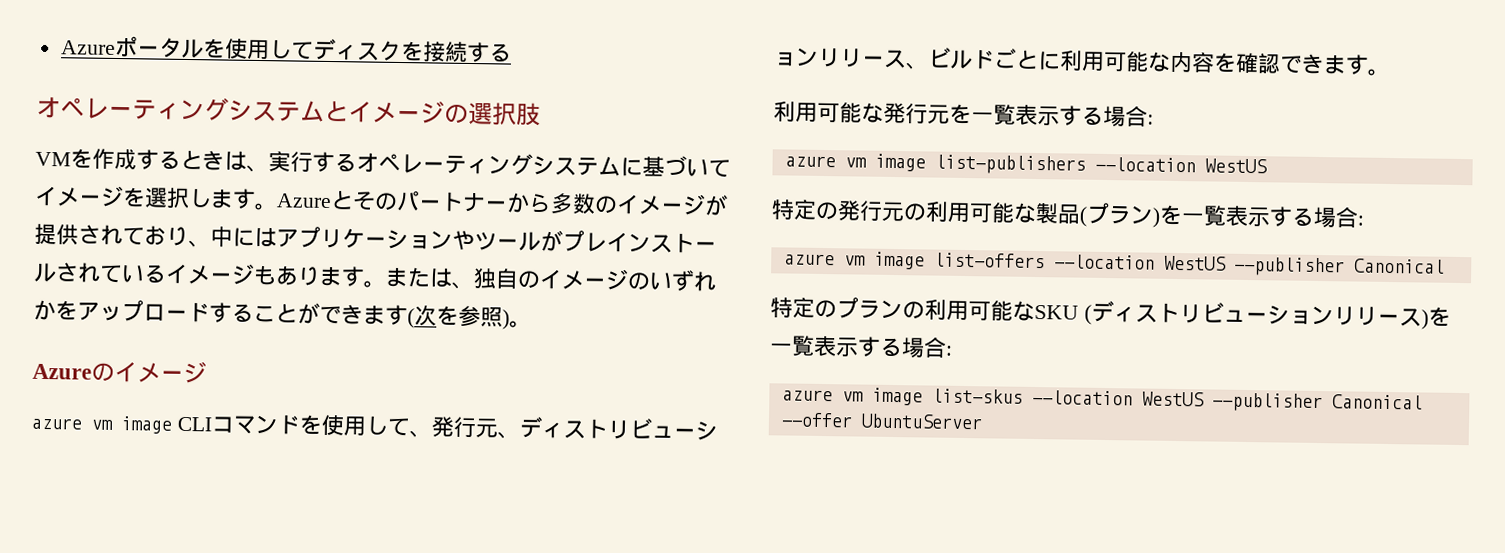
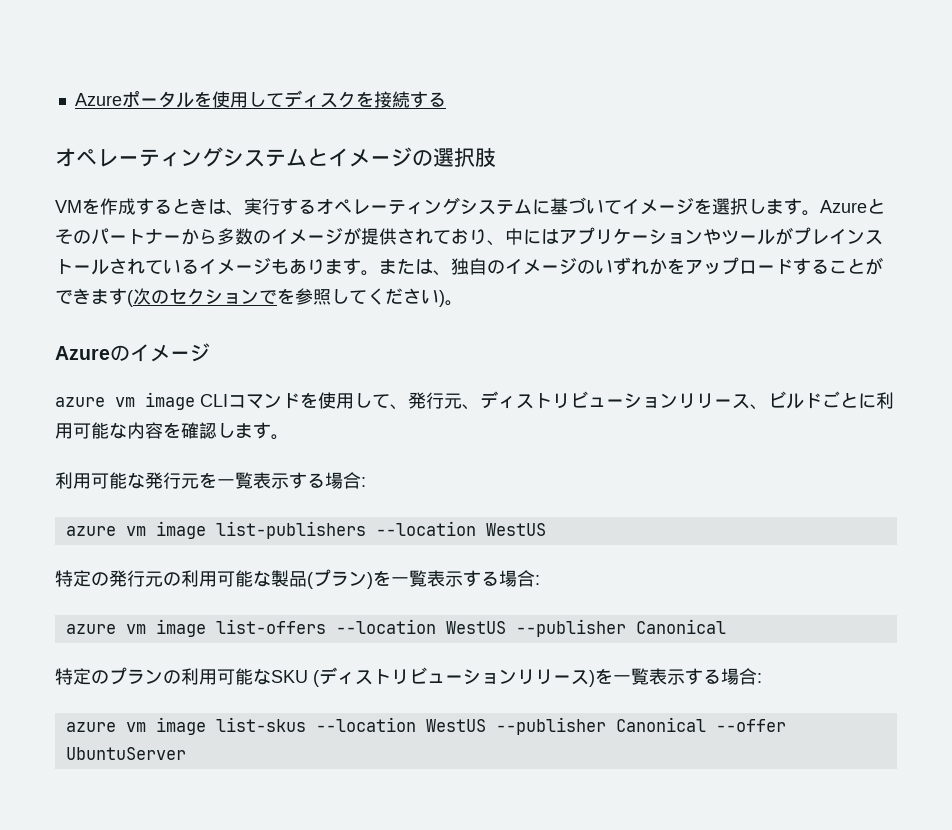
[436,305,503,328] を参照 -> [151,288,439,305] のセクションでを参照してください
[1279,53,1325,75] でき -> [217,423,235,438] し

